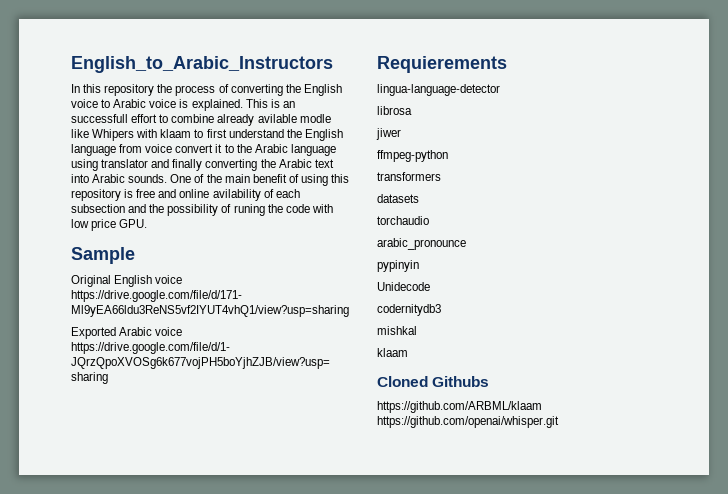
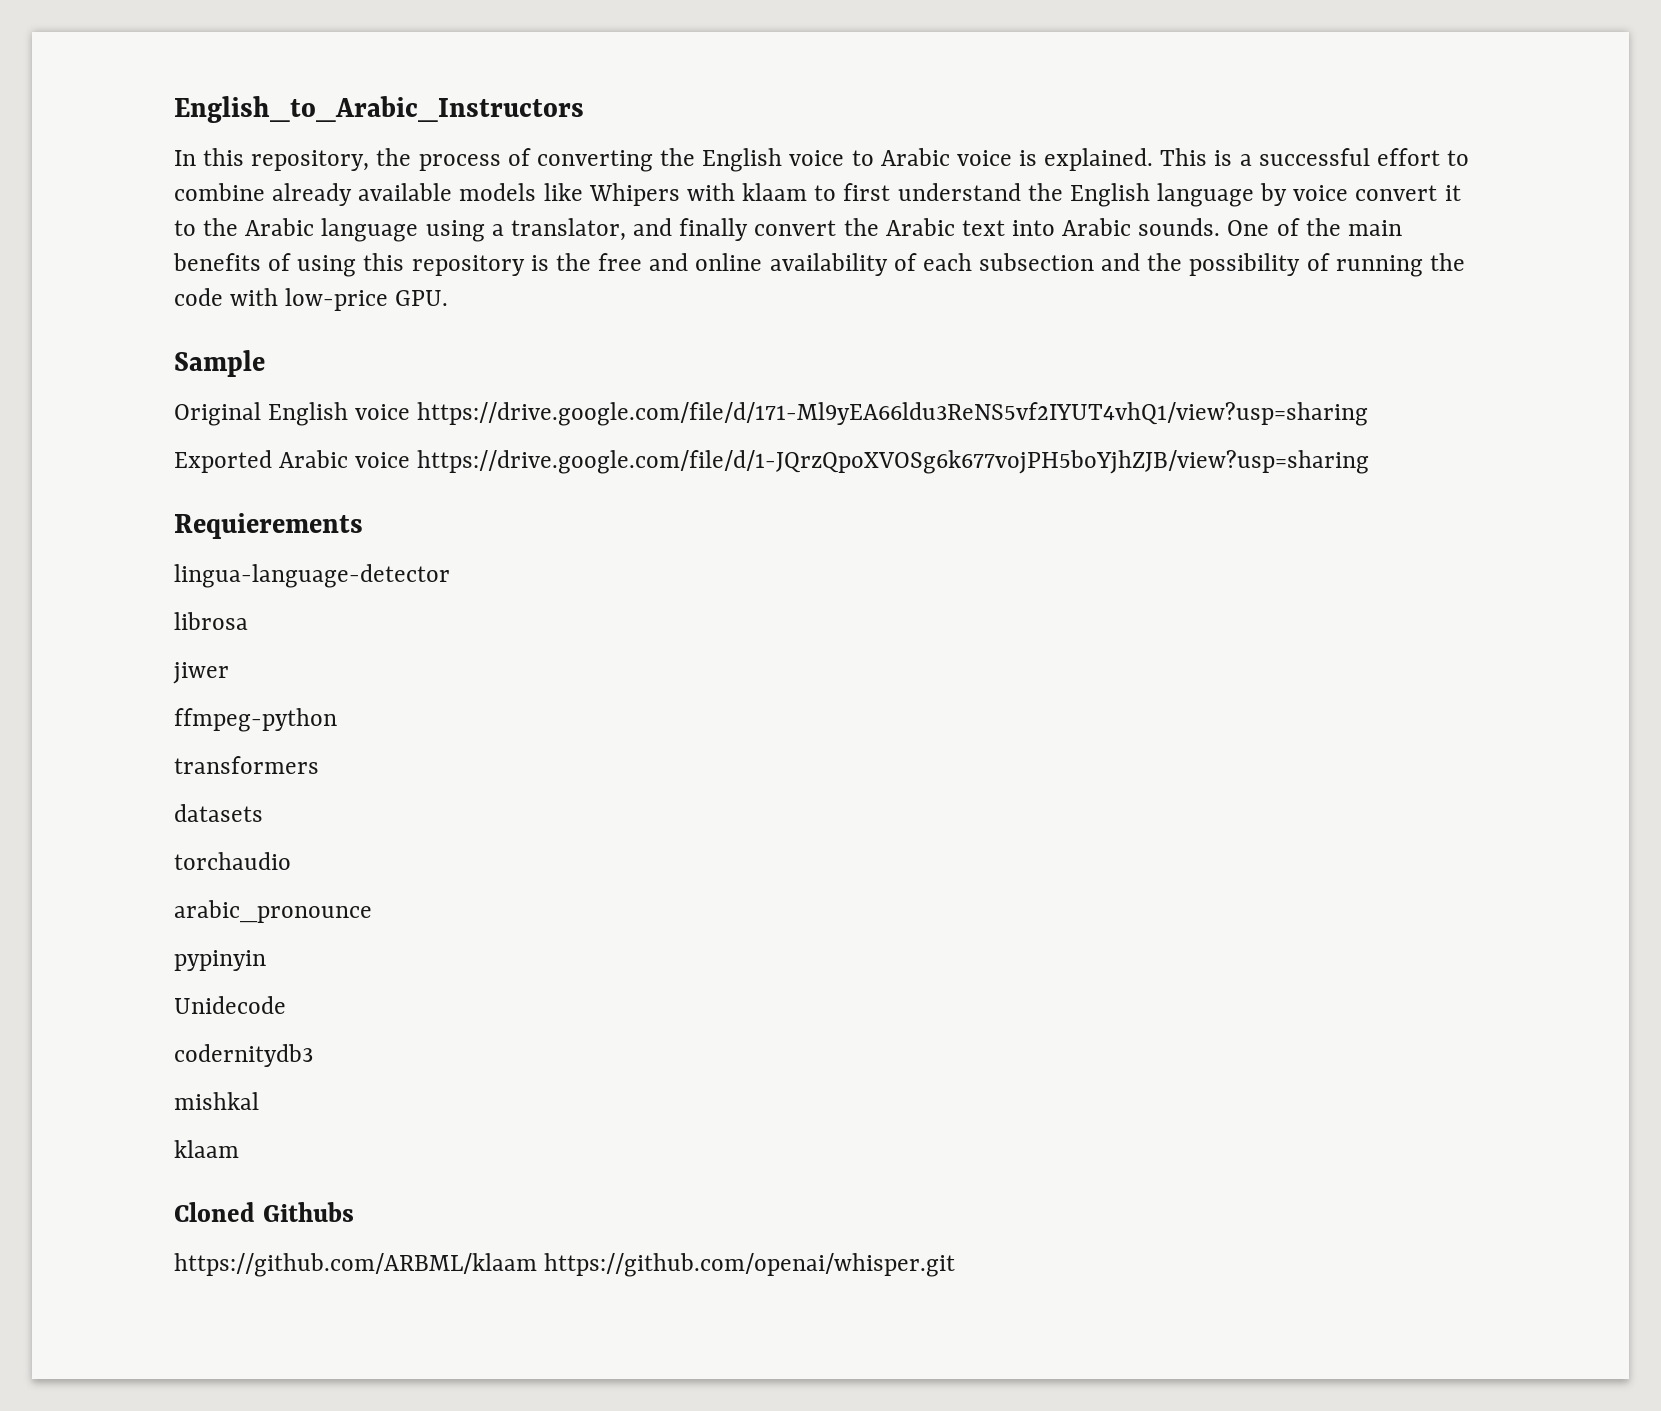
[104,84,155,96] repository -> [251,150,370,171] repository,
[282,101,295,108] [71,114,128,123] an successfull -> [1239,148,1370,166] a successful
[257,114,331,123] avilable modle -> [358,183,537,201] available models
[119,144,143,153] from -> [1260,183,1288,206] by
[101,159,149,168] translator -> [491,218,626,241] a translator,
[205,159,258,171] converting -> [754,220,837,236] convert
[252,174,287,183] benefit -> [173,253,261,271] benefits
(134, 193) none -> [555,253,591,271] the
[212,189,261,201] avilability -> [769,253,888,276] availability
[233,204,265,216] runing -> [1335,255,1423,277] running
[71,219,117,231] low price -> [285,288,389,311] low-price

